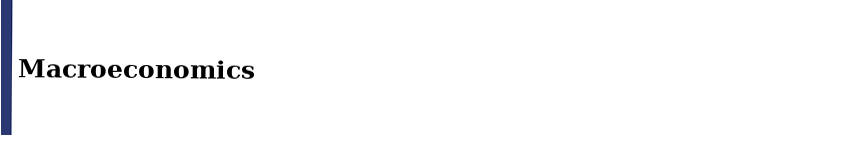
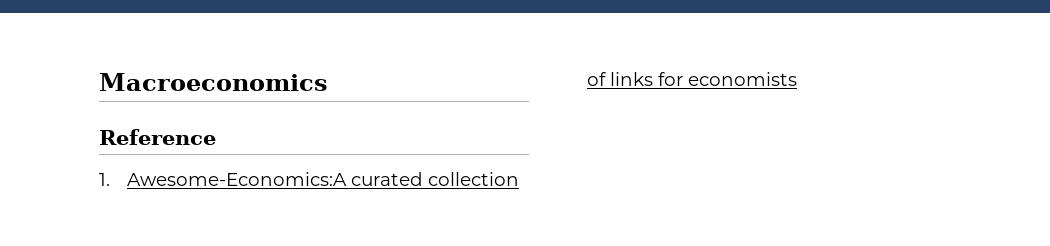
(256, 69) none -> [99,129,216,145] [99,172,519,186] [586,72,797,86] // Reference // 1. Awesome-Economics:A curated collection of links for economists

